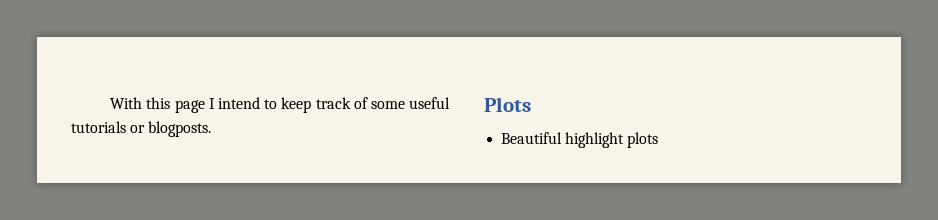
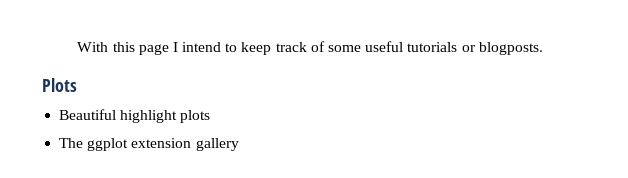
(659, 140) none -> [59,138,239,151] // The ggplot extension gallery

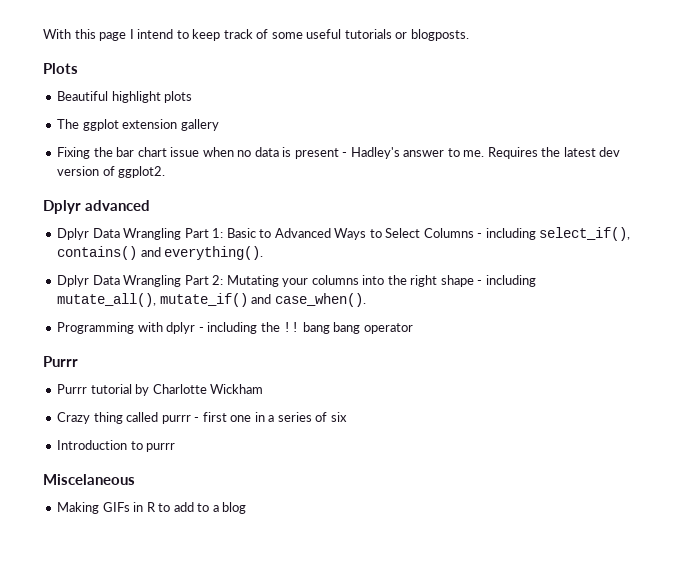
(239, 144) none -> [57,147,621,159] [57,166,166,178] [43,200,150,214] [57,227,631,241] [57,246,264,260] [57,275,536,287] [57,293,366,307] [57,322,413,334] [43,356,78,367] [57,384,264,396] [57,412,347,424] [57,440,176,452] [43,474,135,485] [57,502,247,514] // Fixing the bar chart issue when no data is present - Hadley's answer to me. Requires the latest dev version of ggplot2. // Dplyr advanced // Dplyr Data Wrangling Part 1: Basic to Advanced Ways to Select Columns - including select_if(), contains() and everything(). // Dplyr Data Wrangling Part 2: Mutating your columns into the right shape - including mutate_all(), mutate_if() and case_when(). // Programming with dplyr - including the !! bang bang operator // Purrr // Purrr tutorial by Charlotte Wickham // Crazy thing called purrr - first one in a series of six // Introduction to purrr // Miscelaneous // Making GIFs in R to add to a blog

